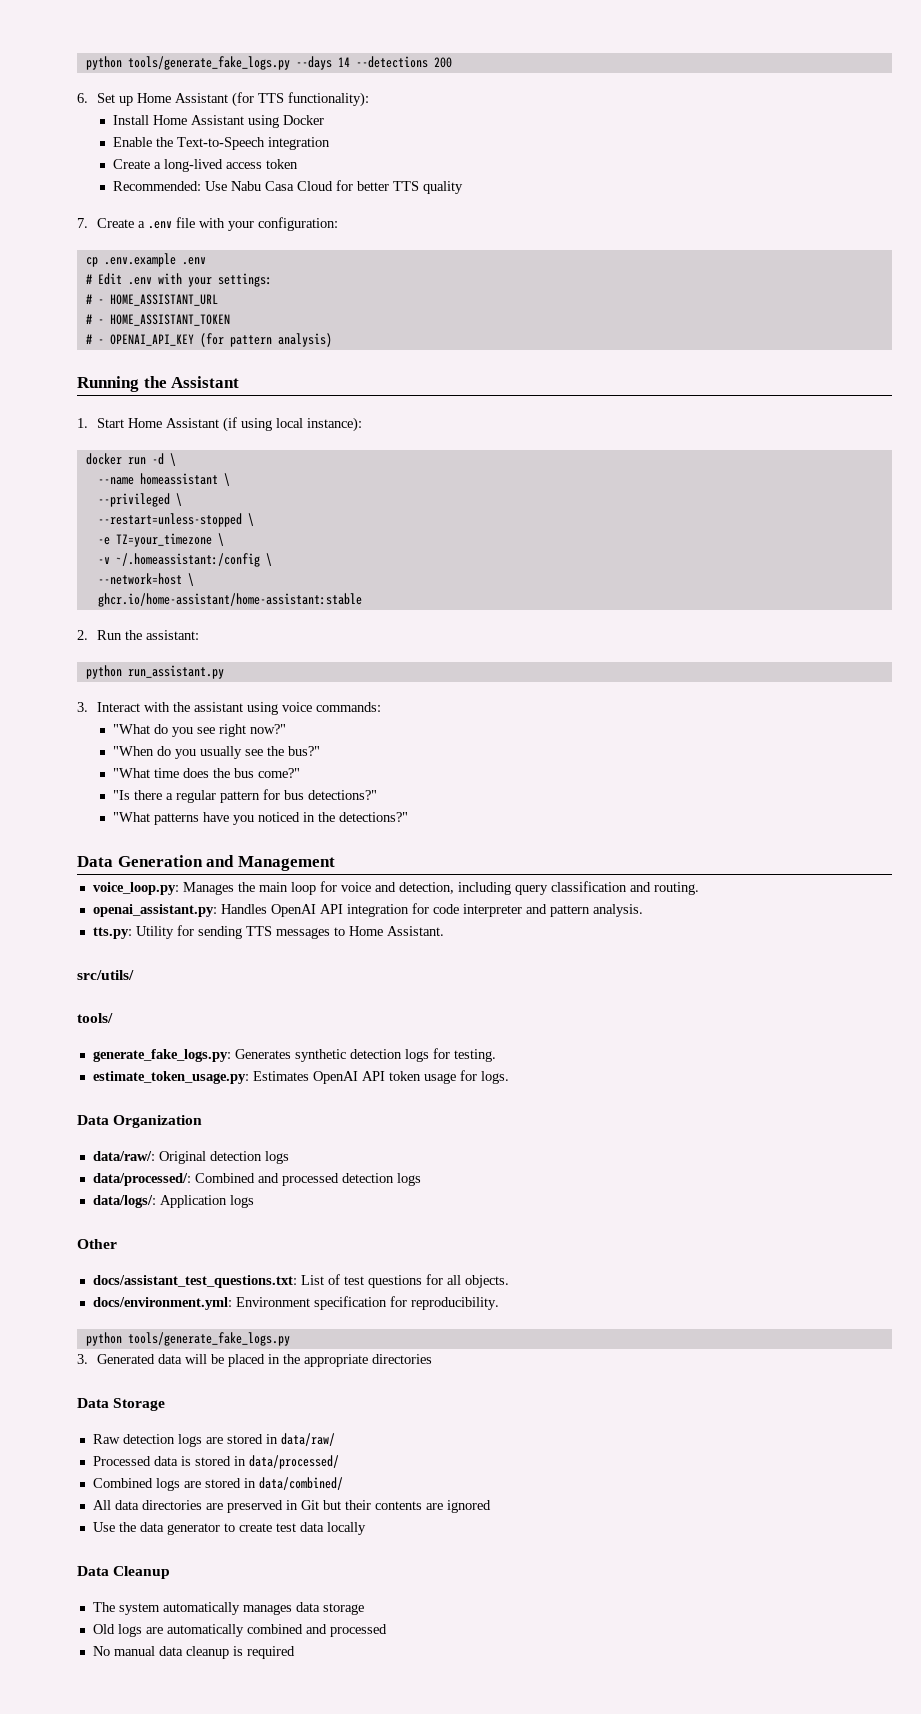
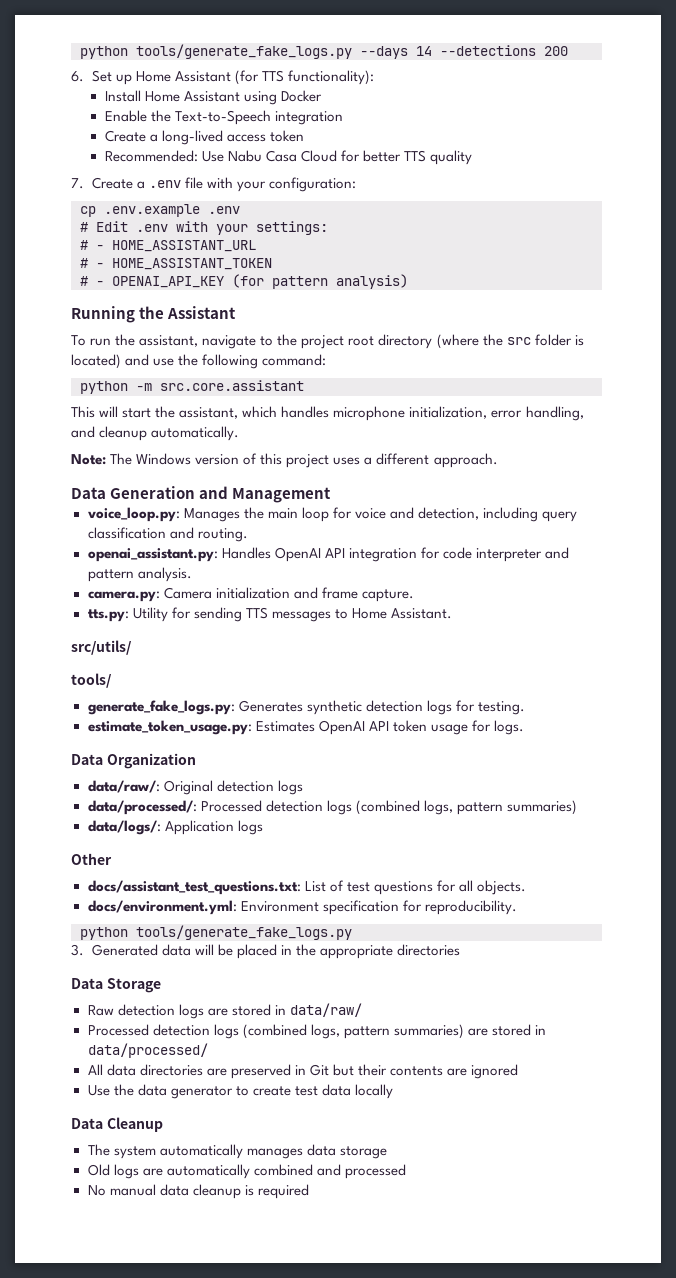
[77,417,362,432] [85,453,176,466] [97,473,230,486] [97,493,182,507] [97,513,254,527] [97,533,224,547] [97,553,272,567] [97,573,194,586] [97,593,362,607] [77,630,199,640] [85,665,224,679] [77,702,381,715] [112,724,286,737] [112,746,320,759] [112,768,300,778] [112,789,377,803] [112,812,408,825] 1. Start Home Assistant (if using local instance): // docker run -d \ // --name homeassistant \ // --privileged \ // --restart=unless-stopped \ // -e TZ=your_timezone \ // -v ~/.homeassistant:/config \ // --network=host \ // ghcr.io/home-assistant/home-assistant:stable // 2. Run the assistant: // python run_assistant.py // 3. Interact with the assistant using voice commands: // "What do you see right now?" // "When do you usually see the bus?" // "What time does the bus come?" // "Is there a regular pattern for bus detections?" // "What patterns have you noticed in the detections?" -> [71,334,584,349] [71,354,327,369] [80,380,304,394] [71,406,584,421] [71,426,240,441] [71,453,498,468] To run the assistant, navigate to the project root directory (where the src folder is located) and use the following command: // python -m src.core.assistant // This will start the assistant, which handles microphone initialization, error handling, and cleanup automatically. // Note: The Windows version of this project uses a different approach.
(643, 910) none -> [87,587,414,602] // camera.py: Camera initialization and frame capture.
[194,1173,421,1186] Combined and processed detection logs -> [200,800,577,815] Processed detection logs (combined logs, pattern summaries)
[153,1455,339,1469] [92,1477,343,1491] data is stored in data/processed/ // Combined logs are stored in data/combined/ -> [152,1024,546,1039] [87,1043,208,1058] detection logs (combined logs, pattern summaries) are stored in data/processed/

